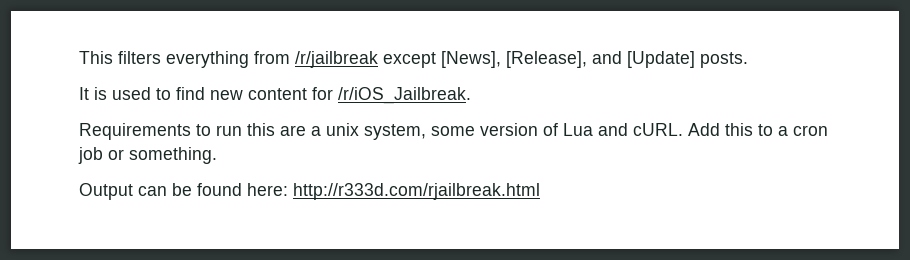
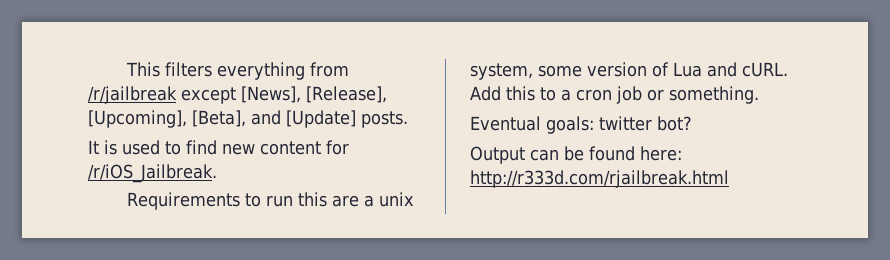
(587, 59) none -> [88,110,246,128] [Upcoming], [Beta],
(217, 155) none -> [470,116,692,134] // Eventual goals: twitter bot?

